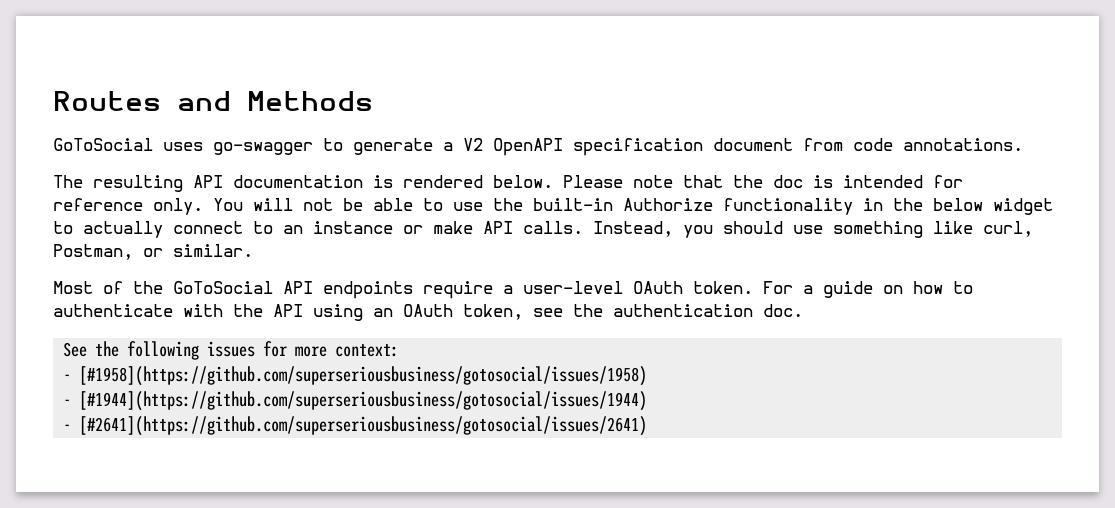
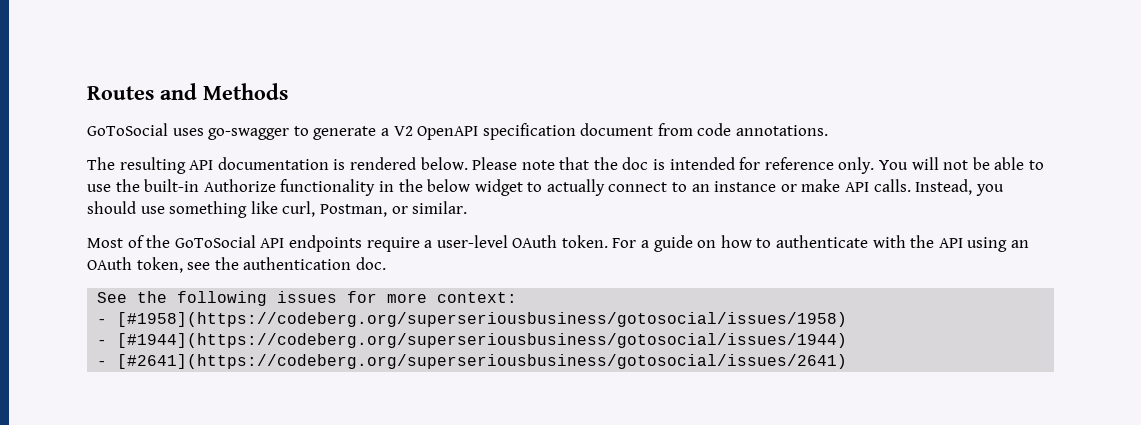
[79,366,648,386] [63,391,648,411] [63,416,648,436] [#1958](https://github.com/superseriousbusiness/gotosocial/issues/1958) // - [#1944](https://github.com/superseriousbusiness/gotosocial/issues/1944) // - [#2641](https://github.com/superseriousbusiness/gotosocial/issues/2641) -> [117,312,848,327] [97,333,848,348] [97,354,848,369] [#1958](https://codeberg.org/superseriousbusiness/gotosocial/issues/1958) // - [#1944](https://codeberg.org/superseriousbusiness/gotosocial/issues/1944) // - [#2641](https://codeberg.org/superseriousbusiness/gotosocial/issues/2641)

